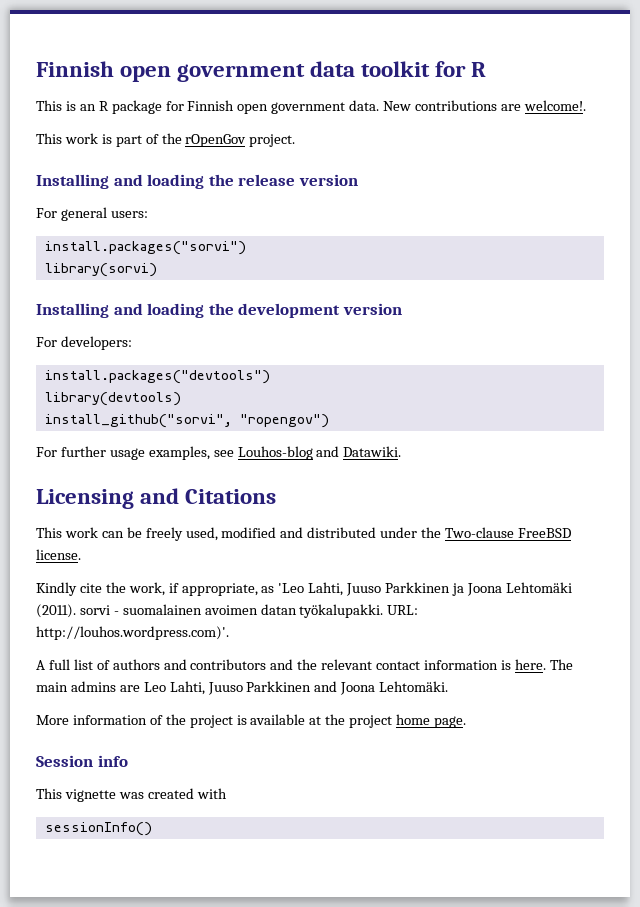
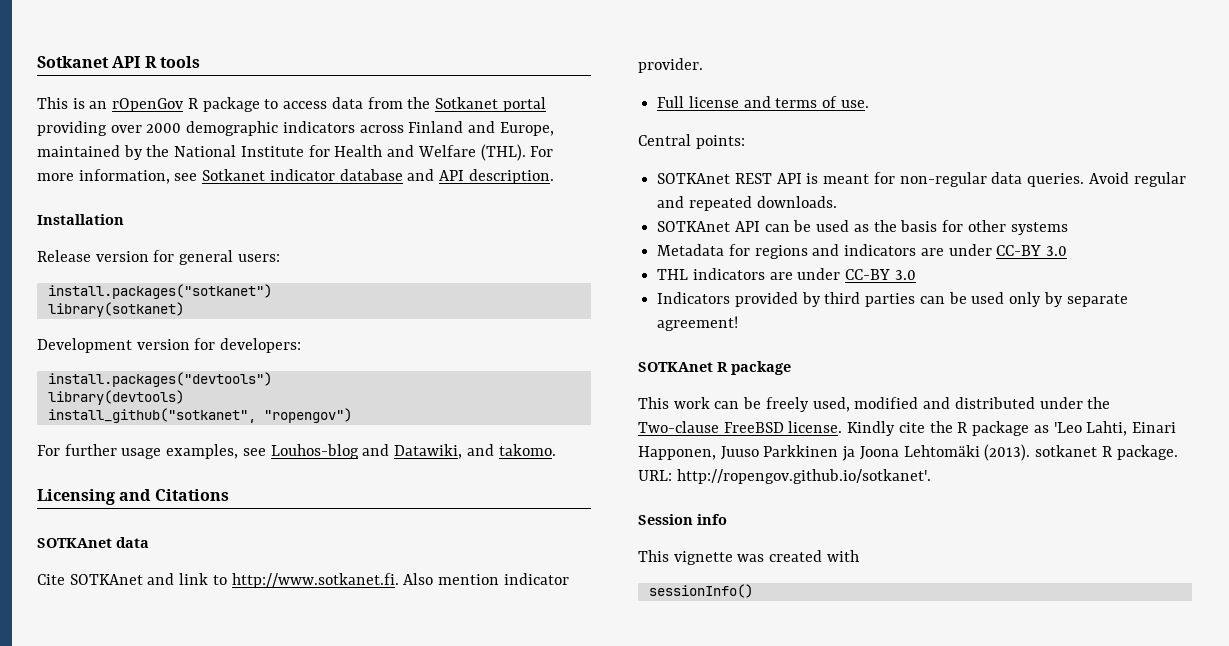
[36,61,487,82] Finnish open government data toolkit for R -> [37,56,200,68] Sotkanet API R tools
[98,100,586,114] [36,133,296,147] [36,174,358,189] [36,208,57,218] R package for Finnish open government data. New contributions are welcome!. // This work is part of the rOpenGov project. // Installing and loading the release version // For -> [112,97,546,112] [37,121,554,136] [37,144,554,161] [37,169,554,184] [37,214,124,225] [37,250,175,262] rOpenGov R package to access data from the Sotkanet portal providing over 2000 demographic indicators across Finland and Europe, maintained by the National Institute for Health and Welfare (THL). For more information, see Sotkanet indicator database and API description. // Installation // Release version for
[44,241,246,255] [44,263,157,277] [36,303,402,318] [36,337,57,347] install.packages("sorvi") // library(sorvi) // Installing and loading the development version // For -> [47,284,272,299] [47,302,184,317] [37,338,216,353] install.packages("sotkanet") // library(sotkanet) // Development version for
[44,414,232,428] install_github("sorvi", -> [47,408,256,423] install_github("sotkanet",
[343,446,402,457] Datawiki. -> [394,444,556,459] Datawiki, and takomo.
(277, 496) none -> [37,537,149,548] [37,573,569,588] [638,58,703,73] [657,96,869,108] [638,134,745,149] [657,172,1186,187] [657,196,837,211] [657,220,1068,235] [657,244,1068,259] [657,268,916,280] [657,292,1128,307] [657,316,739,331] [638,361,791,375] // SOTKAnet data // Cite SOTKAnet and link to http://www.sotkanet.fi. Also mention indicator provider. // Full license and terms of use. // Central points: // SOTKAnet REST API is meant for non-regular data queries. Avoid regular and repeated downloads. // SOTKAnet API can be used as the basis for other systems // Metadata for regions and indicators are under CC-BY 3.0 // THL indicators are under CC-BY 3.0 // Indicators provided by third parties can be used only by separate agreement! // SOTKAnet R package
(81, 554) // -> (843, 427) none
[128,582,258,596] work, if appropriate, -> [957,421,1030,436] R package
(344, 589) none -> [1131,422,1176,433] [638,446,716,460] Einari Happonen,
[36,604,419,618] [36,626,229,640] [36,659,573,670] [36,681,449,695] [36,714,467,728] (2011). sorvi - suomalainen avoimen datan työkalupakki. URL: http://louhos.wordpress.com)'. // A full list of authors and contributors and the relevant contact information is here. The main admins are Leo Lahti, Juuso Parkkinen and Joona Lehtomäki. // More information of the project is available at the project home page. -> [984,444,1178,461] [638,469,931,484] (2013). sotkanet R package. URL: http://ropengov.github.io/sotkanet'.

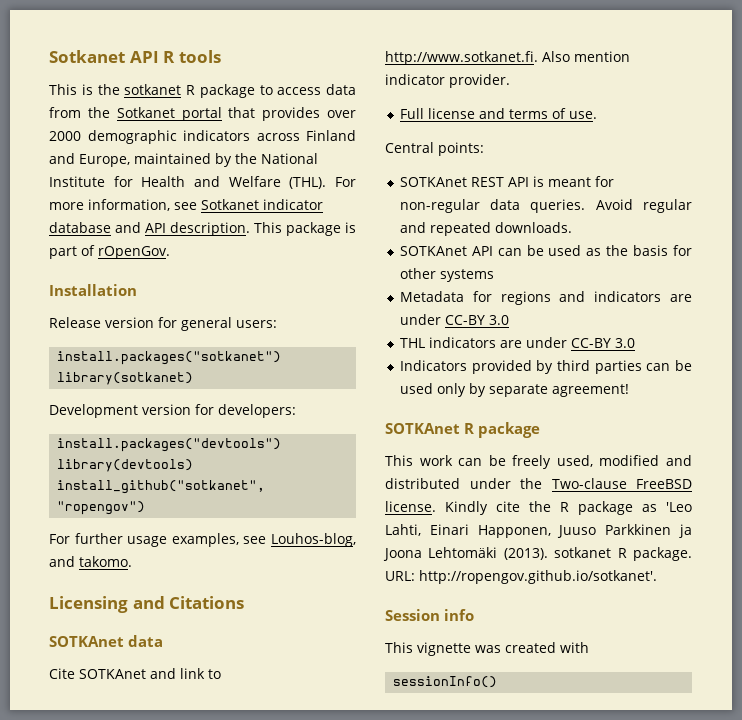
[89,98,184,112] an rOpenGov -> [97,84,182,95] the sotkanet
[37,121,107,136] providing -> [228,107,321,121] that provides
(554, 176) none -> [254,222,356,236] [49,245,170,259] This package is part of rOpenGov.
[270,444,463,459] Louhos-blog and Datawiki, -> [271,533,356,547] Louhos-blog,

